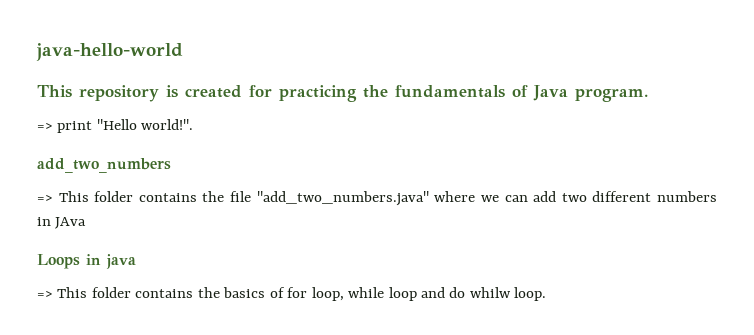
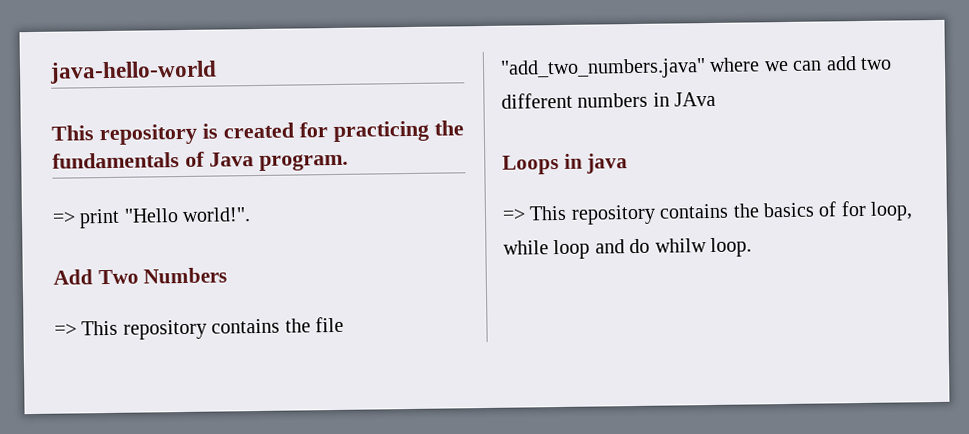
[37,158,171,173] [37,191,134,202] add_two_numbers // => This folder -> [53,267,228,285] [54,319,207,340] Add Two Numbers // => This repository
[91,287,131,298] folder -> [570,204,656,225] repository

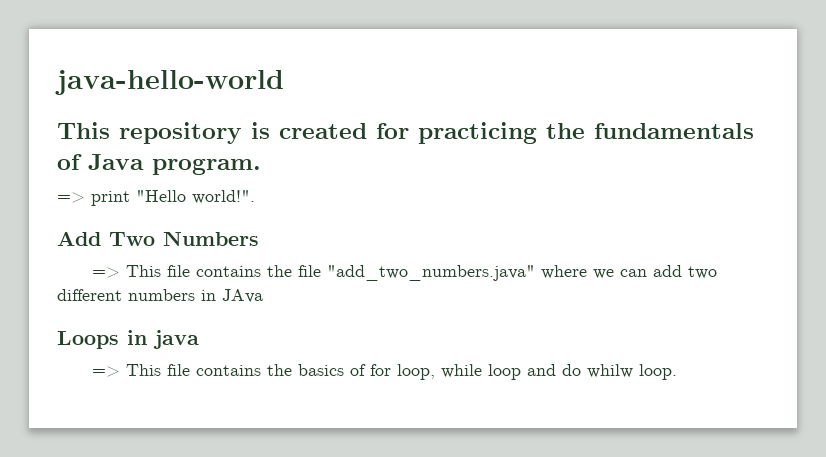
[122,319,207,340] repository -> [167,265,191,277] file
[570,204,656,225] repository -> [167,364,191,376] file

